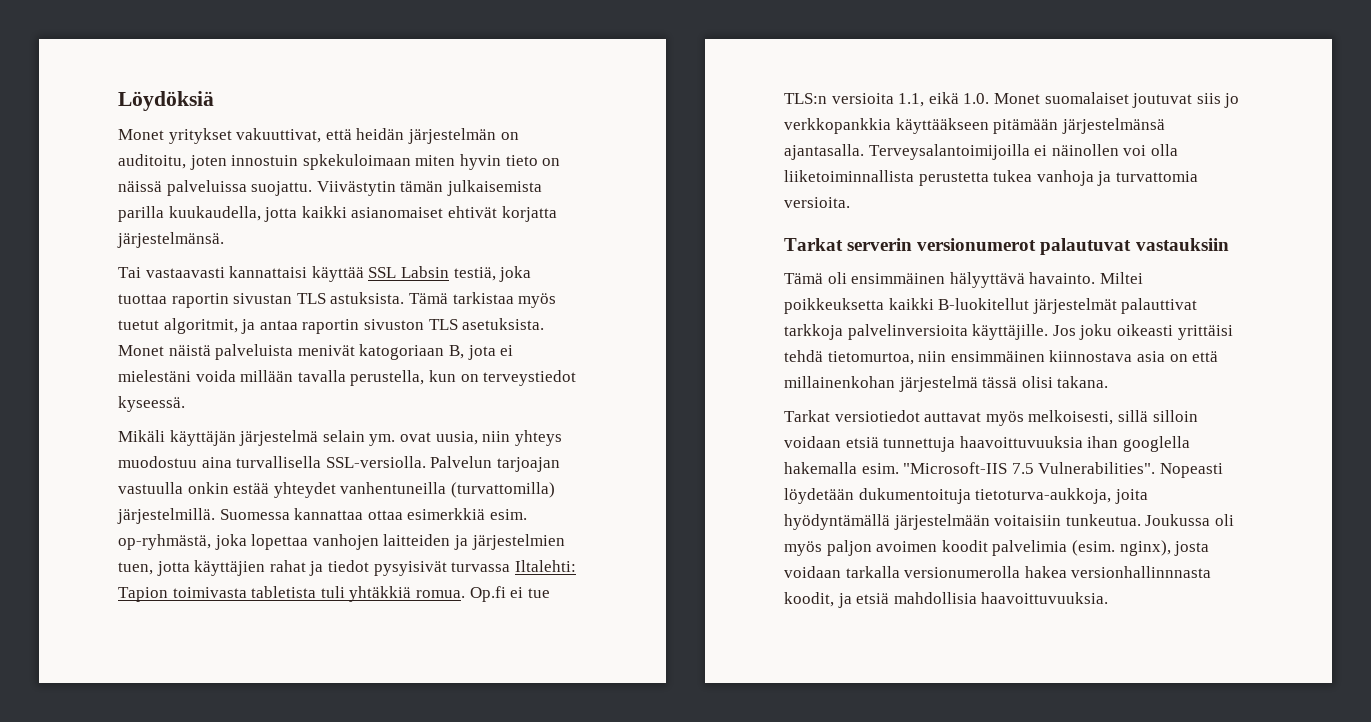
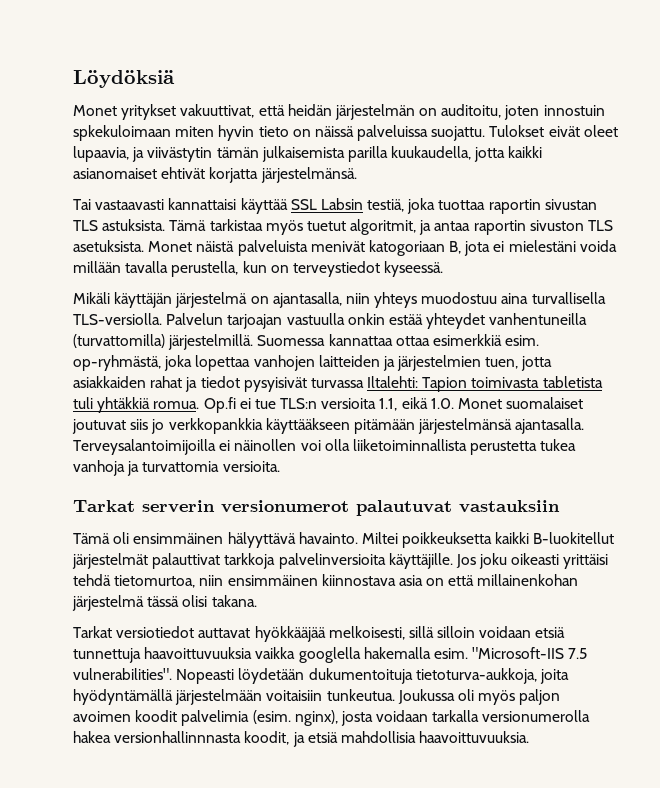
[316,181,396,196] Viivästytin -> [489,125,618,137] [73,146,213,162] Tulokset eivät oleet lupaavia, ja viivästytin
[322,430,478,446] selain ym. ovat uusia, -> [250,292,342,308] on ajantasalla,
[325,456,426,468] SSL-versiolla. -> [73,313,162,325] TLS-versiolla.
[194,560,266,576] käyttäjien -> [73,376,146,388] asiakkaiden
[985,411,1024,426] myös -> [254,626,326,642] hyökkääjää
[1087,436,1119,448] ihan -> [255,647,296,659] vaikka
[1038,462,1156,474] Vulnerabilities". -> [73,668,172,680] vulnerabilities".

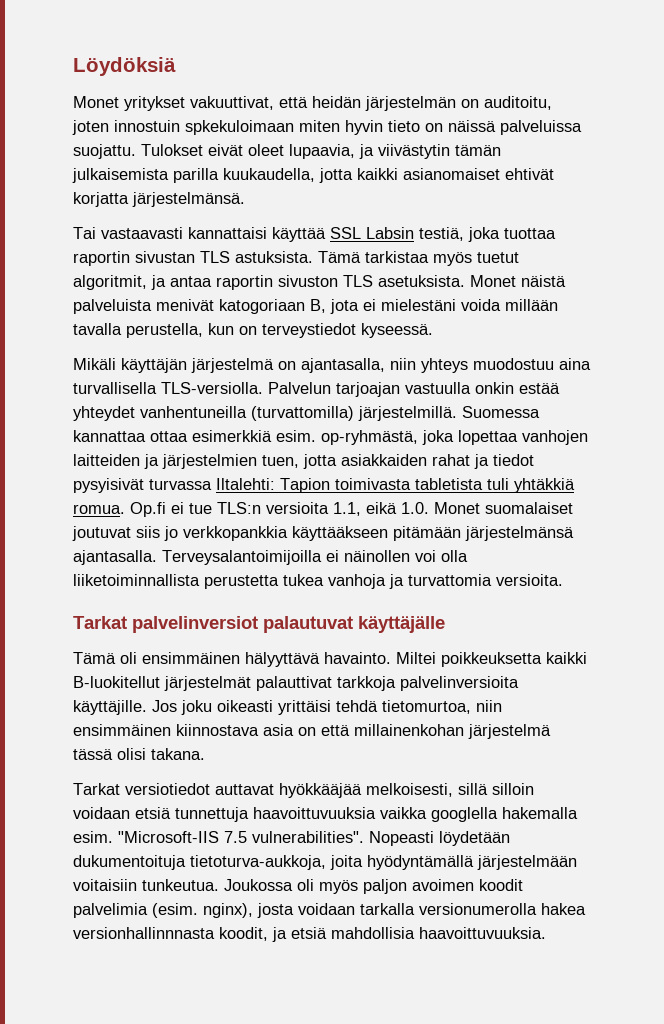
[142,500,560,516] serverin versionumerot palautuvat vastauksiin -> [132,616,445,633] palvelinversiot palautuvat käyttäjälle
[397,689,455,704] Joukussa -> [224,879,293,891] Joukossa

